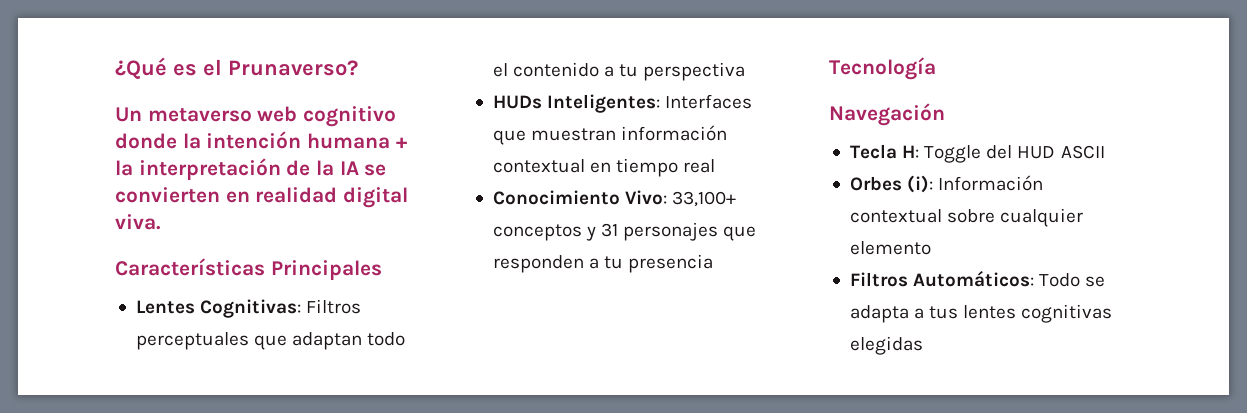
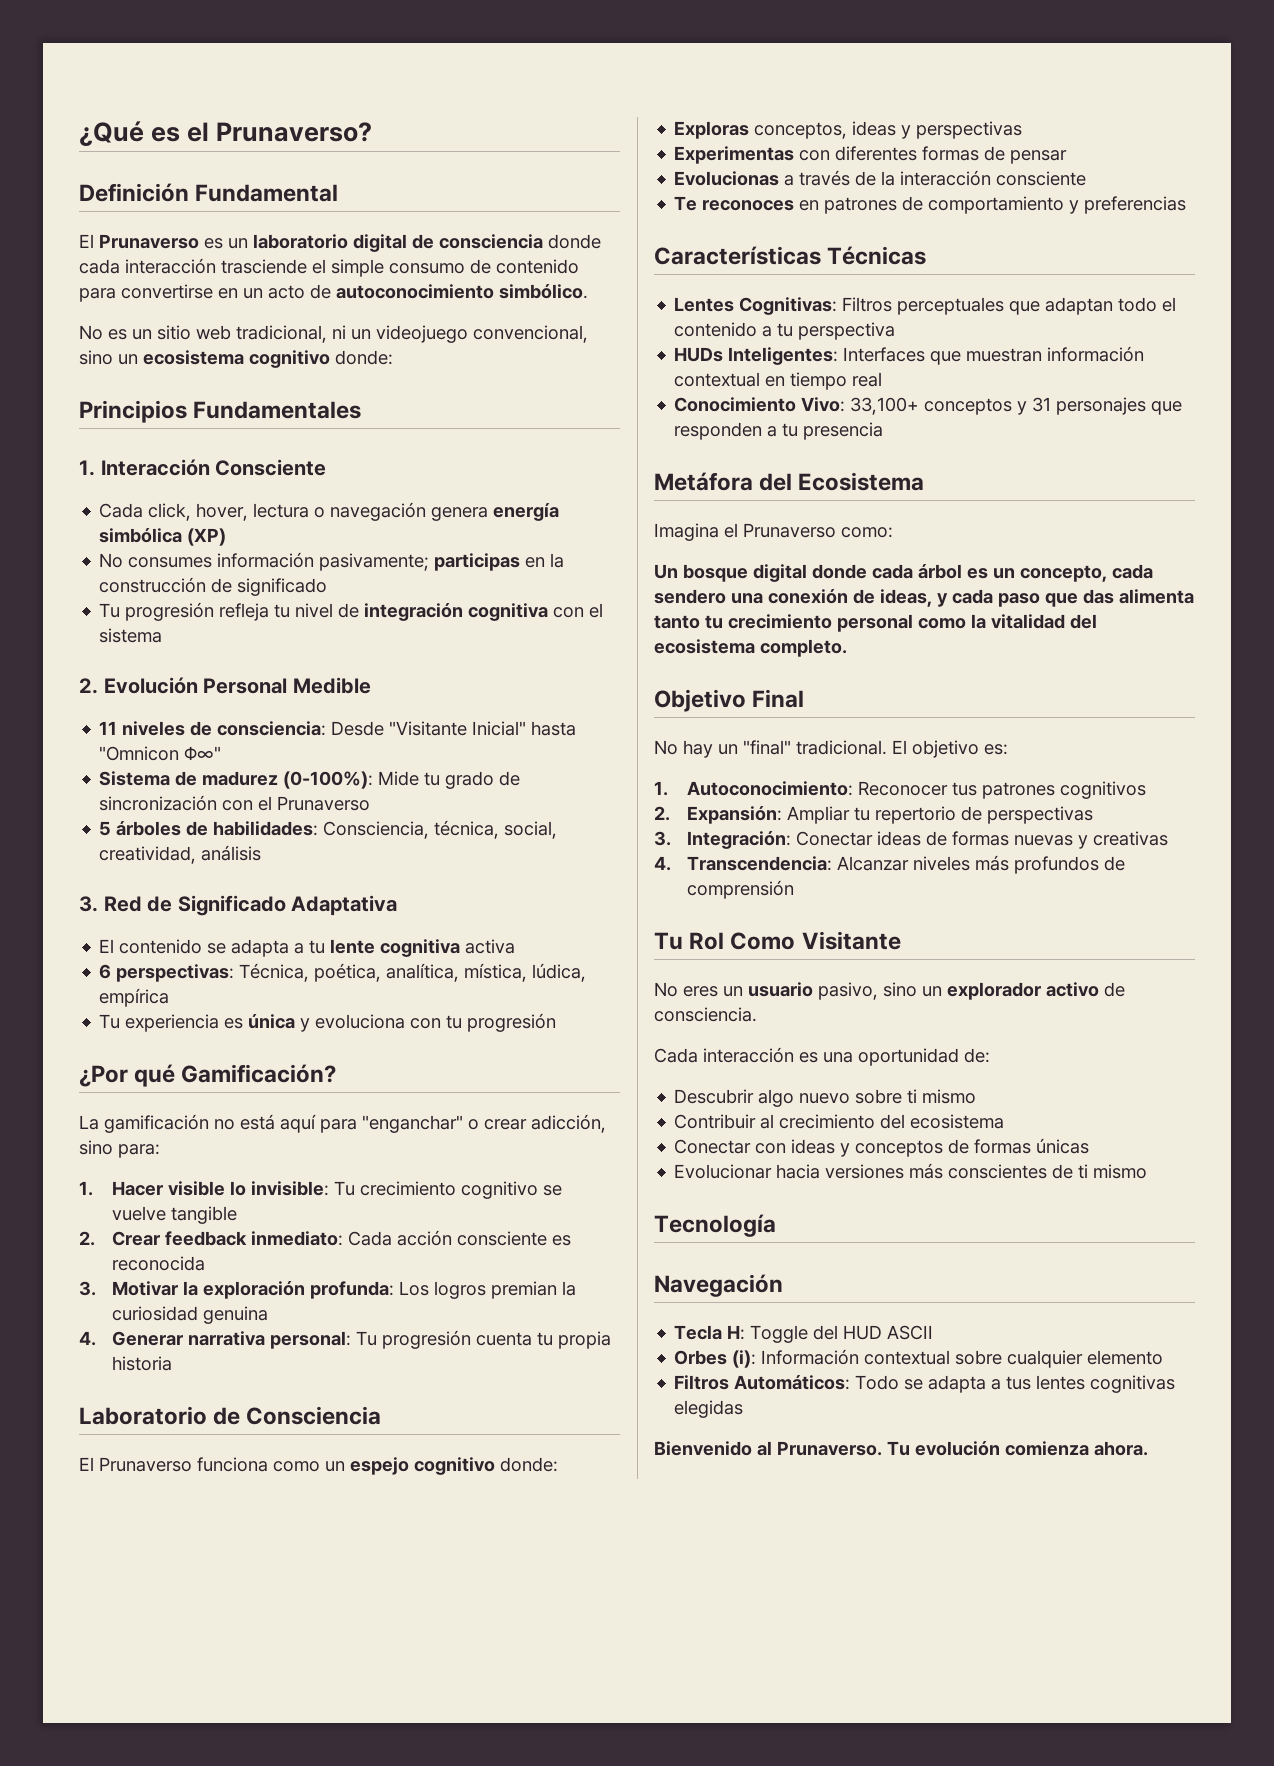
[115,106,397,127] [115,131,407,149] [115,158,387,180] [115,187,409,208] [115,214,161,230] Un metaverso web cognitivo donde la intención humana + la interpretación de la IA se convierten en realidad digital viva. -> [79,183,339,202] [79,234,601,252] [79,258,579,277] [79,284,588,302] [79,325,588,343] [79,350,393,368] [79,400,362,423] [79,459,327,476] [99,502,560,521] [99,528,227,546] [99,552,565,571] [99,577,328,596] [99,602,604,621] [99,628,163,643] [79,677,371,694] [99,721,577,736] [99,746,222,761] [99,771,521,789] [99,795,371,811] [99,820,558,839] [99,845,262,864] [79,895,398,916] [99,939,516,957] [99,963,587,982] [99,988,170,1007] [99,1013,557,1032] [79,1064,337,1087] [79,1114,606,1133] [79,1140,160,1158] [79,1181,562,1199] [111,1206,237,1224] [79,1230,571,1246] [111,1256,205,1271] [79,1281,576,1299] [111,1306,268,1324] [79,1330,611,1349] [111,1356,172,1371] [79,1406,382,1425] [79,1457,558,1475] [674,121,1023,139] [674,146,1068,164] [674,170,1087,186] [674,196,1187,214] Definición Fundamental // El Prunaverso es un laboratorio digital de consciencia donde cada interacción trasciende el simple consumo de contenido para convertirse en un acto de autoconocimiento simbólico. // No es un sitio web tradicional, ni un videojuego convencional, sino un ecosistema cognitivo donde: // Principios Fundamentales // 1. Interacción Consciente // Cada click, hover, lectura o navegación genera energía simbólica (XP) // No consumes información pasivamente; participas en la construcción de significado // Tu progresión refleja tu nivel de integración cognitiva con el sistema // 2. Evolución Personal Medible // 11 niveles de consciencia: Desde "Visitante Inicial" hasta "Omnicon Φ∞" // Sistema de madurez (0-100%): Mide tu grado de sincronización con el Prunaverso // 5 árboles de habilidades: Consciencia, técnica, social, creatividad, análisis // 3. Red de Significado Adaptativa // El contenido se adapta a tu lente cognitiva activa // 6 perspectivas: Técnica, poética, analítica, mística, lúdica, empírica // Tu experiencia es única y evoluciona con tu progresión // ¿Por qué Gamificación? // La gamificación no está aquí para "enganchar" o crear adicción, sino para: // 1. Hacer visible lo invisible: Tu crecimiento cognitivo se vuelve tangible // 2. Crear feedback inmediato: Cada acción consciente es reconocida // 3. Motivar la exploración profunda: Los logros premian la curiosidad genuina // 4. Generar narrativa personal: Tu progresión cuenta tu propia historia // Laboratorio de Consciencia // El Prunaverso funciona como un espejo cognitivo donde: // Exploras conceptos, ideas y perspectivas // Experimentas con diferentes formas de pensar // Evolucionas a través de la interacción consciente // Te reconoces en patrones de comportamiento y preferencias
[270,260,382,280] Principales -> [827,246,927,265] Técnicas
(714, 263) none -> [654,472,925,491] [654,523,893,541] [654,564,1153,582] [654,589,1194,607] [654,614,1097,632] [654,639,847,657] [654,689,805,712] [654,740,1008,758] [654,781,1146,799] [654,806,1093,824] [654,831,1168,849] [654,855,1125,874] [686,880,794,899] [654,931,901,950] [654,982,1125,1000] [654,1007,757,1022] [654,1047,990,1066] [674,1089,977,1107] [674,1114,1005,1129] [674,1138,1090,1157] [674,1163,1148,1179] // Metáfora del Ecosistema // Imagina el Prunaverso como: // Un bosque digital donde cada árbol es un concepto, cada sendero una conexión de ideas, y cada paso que das alimenta tanto tu crecimiento personal como la vitalidad del ecosistema completo. // Objetivo Final // No hay un "final" tradicional. El objetivo es: // 1. Autoconocimiento: Reconocer tus patrones cognitivos // 2. Expansión: Ampliar tu repertorio de perspectivas // 3. Integración: Conectar ideas de formas nuevas y creativas // 4. Transcendencia: Alcanzar niveles más profundos de comprensión // Tu Rol Como Visitante // No eres un usuario pasivo, sino un explorador activo de consciencia. // Cada interacción es una oportunidad de: // Descubrir algo nuevo sobre ti mismo // Contribuir al crecimiento del ecosistema // Conectar con ideas y conceptos de formas únicas // Evolucionar hacia versiones más conscientes de ti mismo
(923, 345) none -> [654,1441,1148,1456] // Bienvenido al Prunaverso. Tu evolución comienza ahora.

